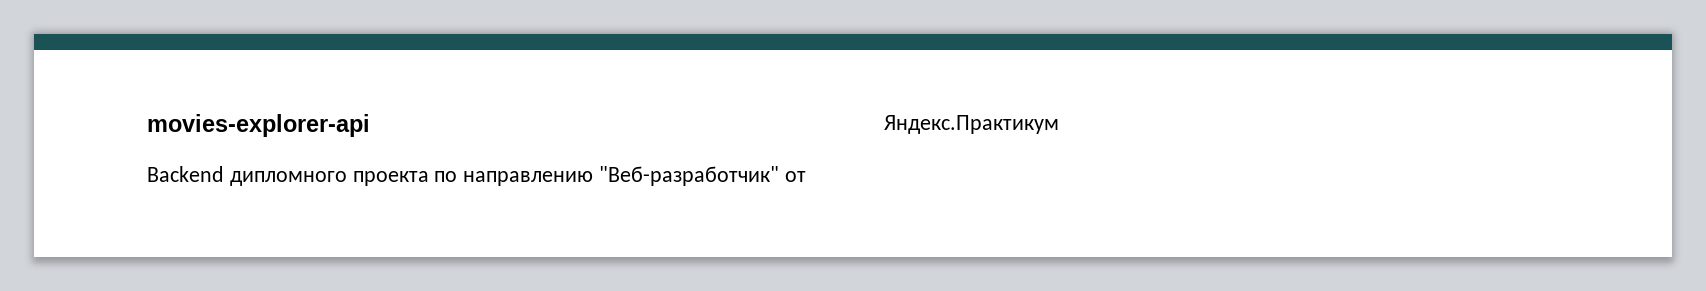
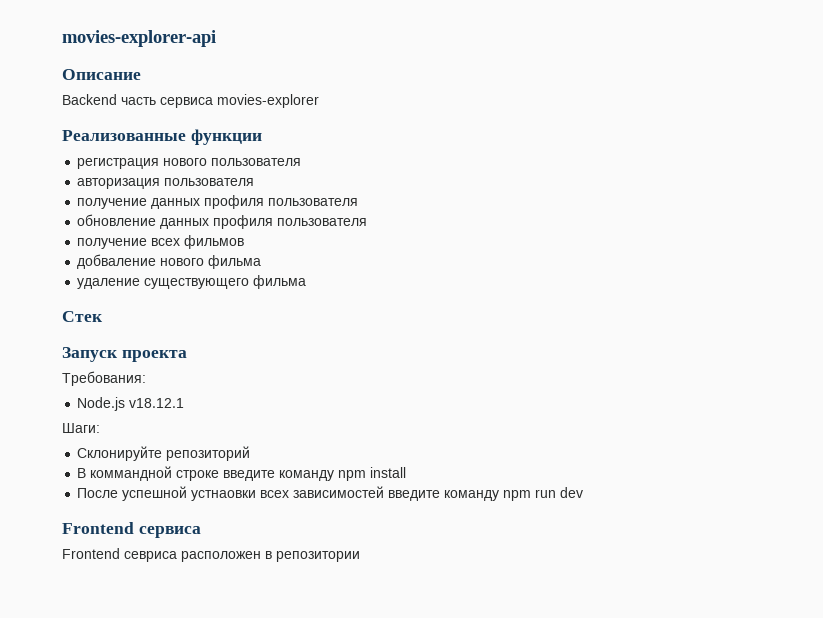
(370, 125) none -> [62,69,141,80] // Описание
[229,166,806,186] [884,115,1059,134] дипломного проекта по направлению "Веб-разработчик" от Яндекс.Практикум -> [121,94,319,108] [62,129,262,145] [77,158,302,169] [77,178,255,189] [77,195,359,209] [77,214,368,229] [77,235,245,249] [77,254,262,269] [77,275,307,289] [62,311,103,322] [62,347,187,362] [62,371,146,386] [77,397,185,411] [62,423,100,433] [77,446,251,461] [77,466,407,481] [77,486,584,501] [62,522,201,538] [62,548,360,562] часть сервиса movies-explorer // Реализованные функции // регистрация нового пользователя // авторизация пользователя // получение данных профиля пользователя // обновление данных профиля пользователя // получение всех фильмов // добваление нового фильма // удаление существующего фильма // Стек // Запуск проекта // Требования: // Node.js v18.12.1 // Шаги: // Склонируйте репозиторий // В коммандной строке введите команду npm install // После успешной устнаовки всех зависимостей введите команду npm run dev // Frontend сервиса // Frontend севриса расположен в репозитории

